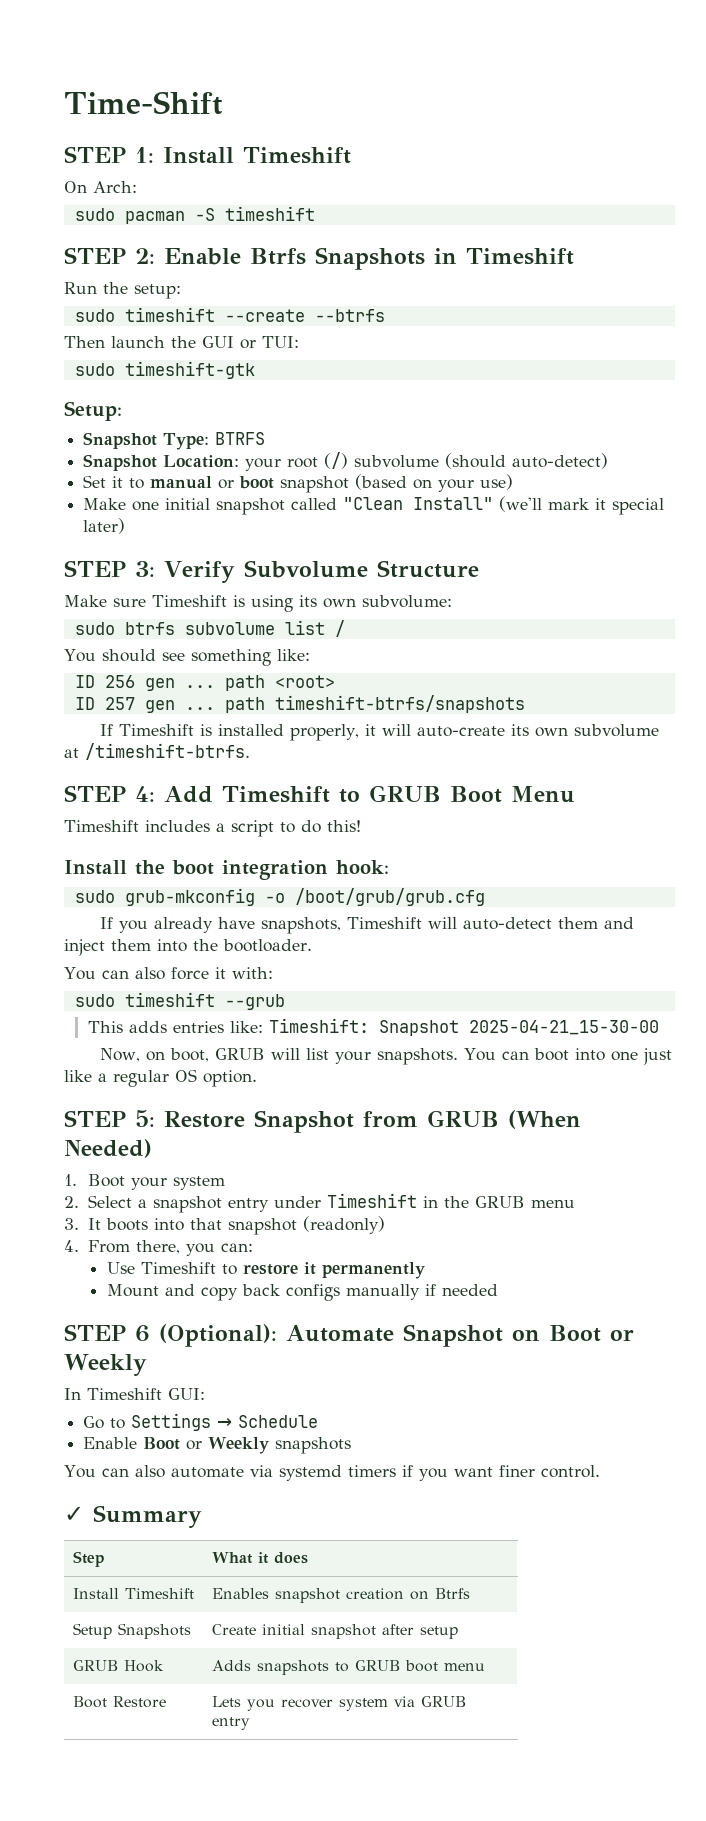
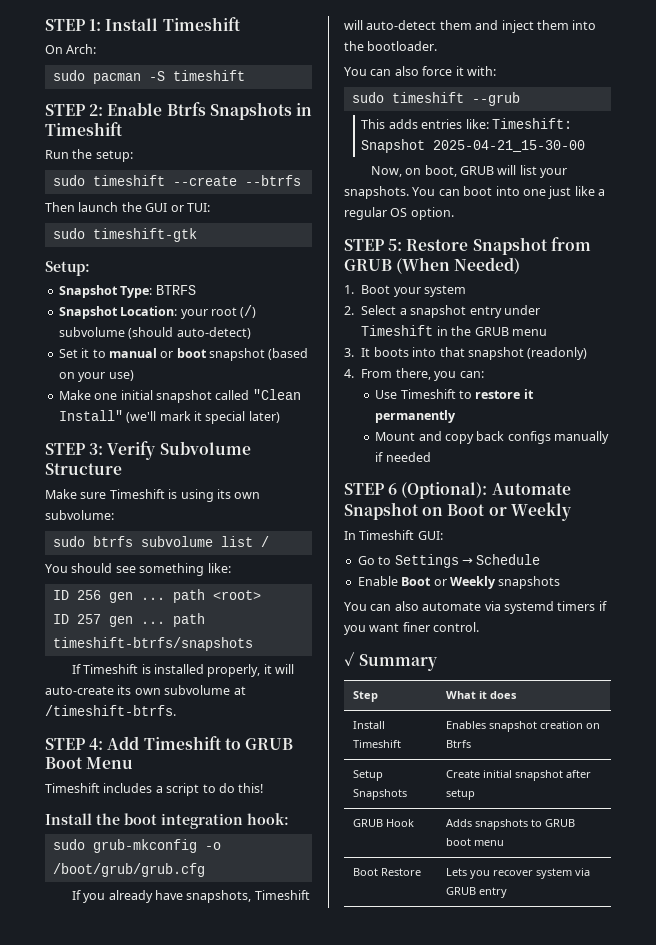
[64,91,223,115] Time-Shift // -> (45, 25) none

